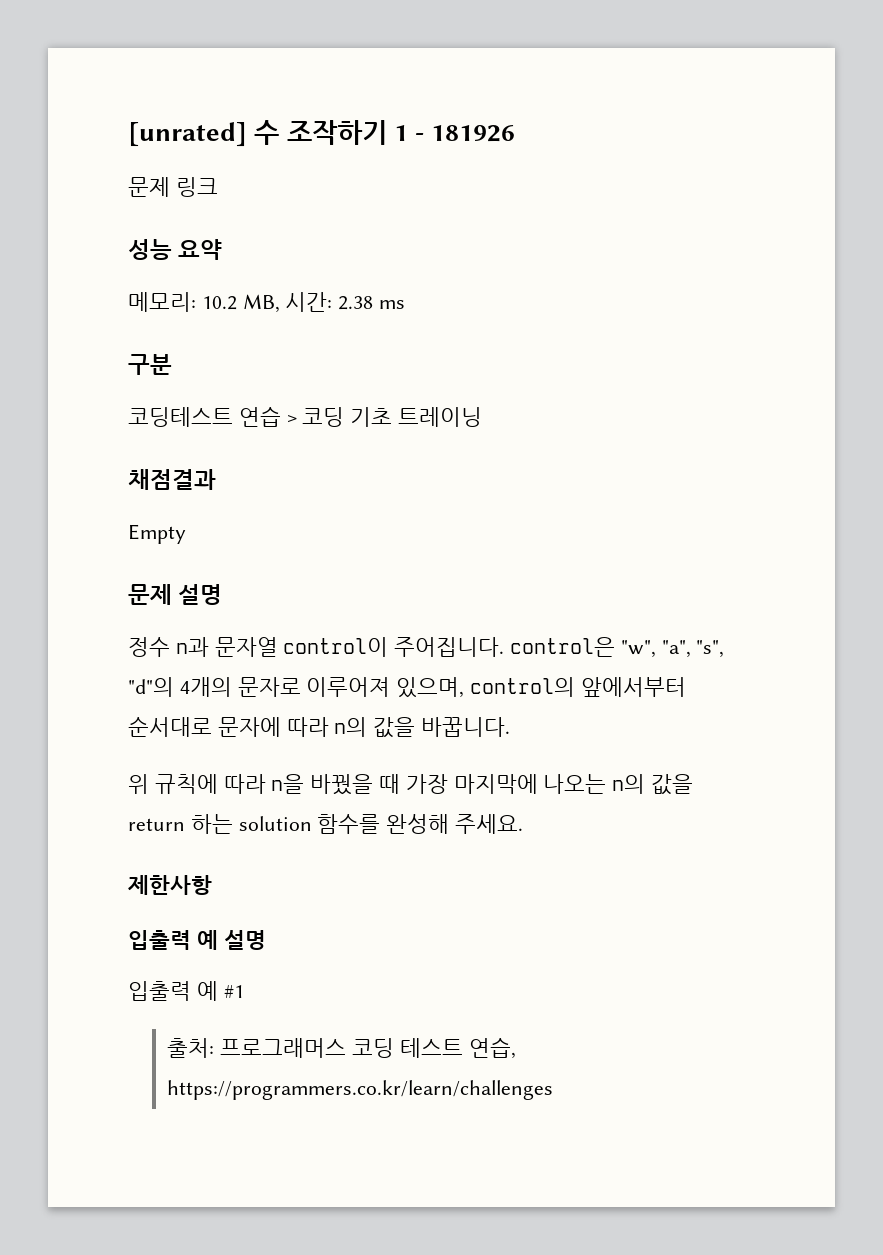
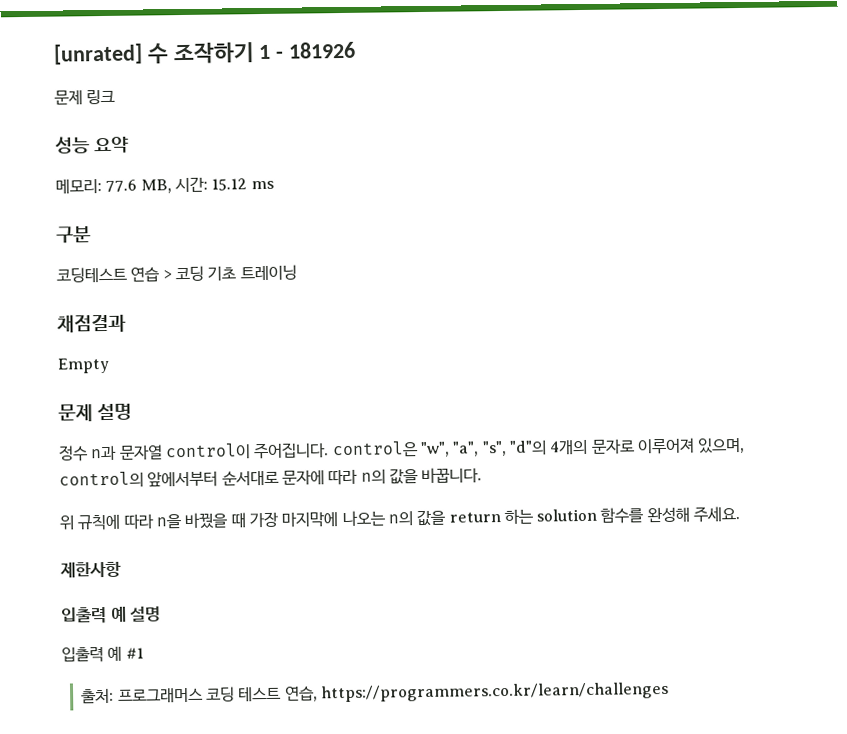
[201,296,237,310] 10.2 -> [105,179,138,192] 77.6
[338,296,374,310] 2.38 -> [211,178,248,191] 15.12

